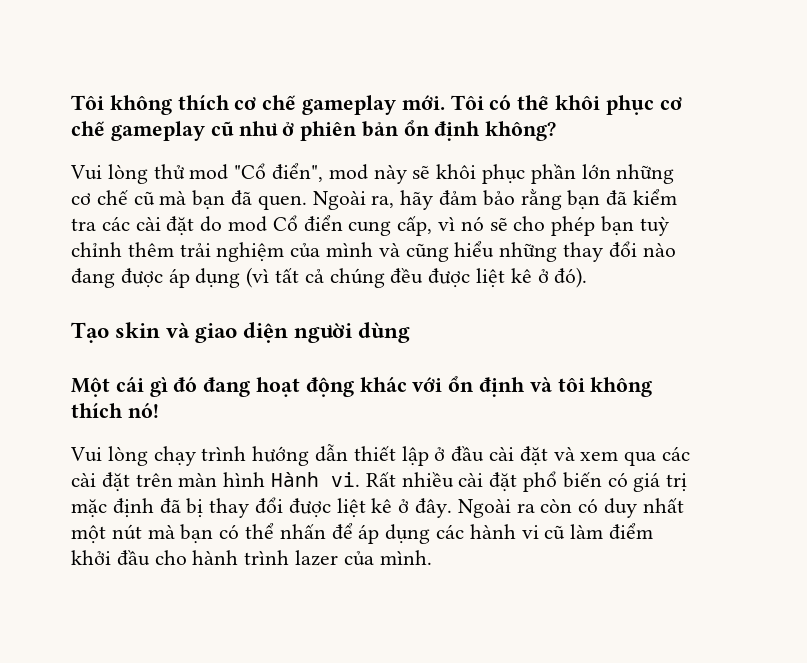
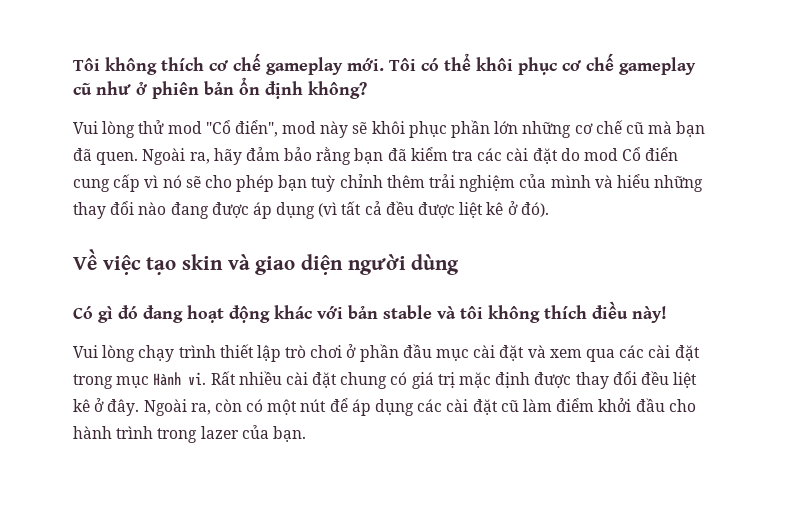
[397,216,433,236] cấp, -> [113,174,141,192] cấp
[405,243,449,262] cũng -> (613, 181) none
[329,268,385,288] chúng -> (382, 208) none
[71,322,109,343] Tạo -> [73,249,177,275] Về việc tạo
[71,377,144,397] Một cái -> [73,306,93,319] Có
[448,376,526,397] ổn định -> [348,305,432,319] bản stable
[127,403,159,418] nó! -> [592,301,667,323] điều này!
[252,444,485,466] hướng dẫn thiết lập ở đầu -> [219,344,470,362] thiết lập trò chơi ở phần đầu mục
[135,472,266,487] trên màn hình -> [73,374,150,389] trong mục
[523,471,602,492] phổ biến -> [340,372,388,389] chung
[159,497,331,518] đã bị thay đổi được -> [534,371,669,389] được thay đổi đều
[516,503,535,513] ra -> [190,403,211,415] ra,
[604,498,684,518] [71,523,326,544] duy nhất một nút mà bạn có thể nhấn -> [267,399,327,415] một nút
[469,524,539,539] hành vi -> [446,399,498,415] cài đặt
(290, 557) none -> [157,428,198,443] trong
[379,550,432,565] mình. -> [272,426,306,442] bạn.

